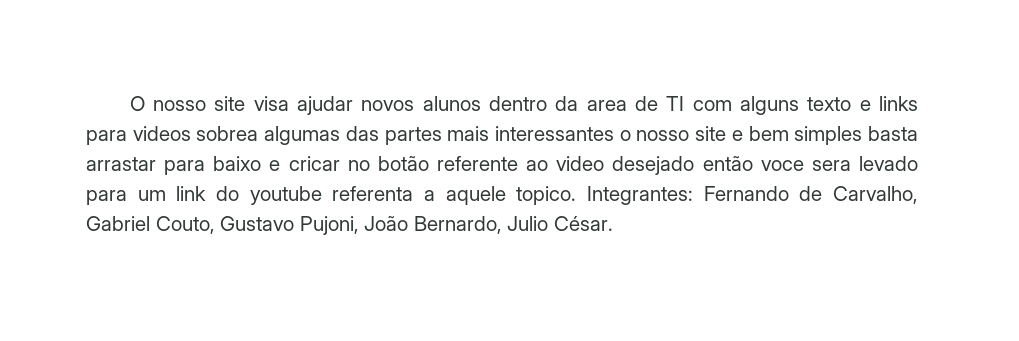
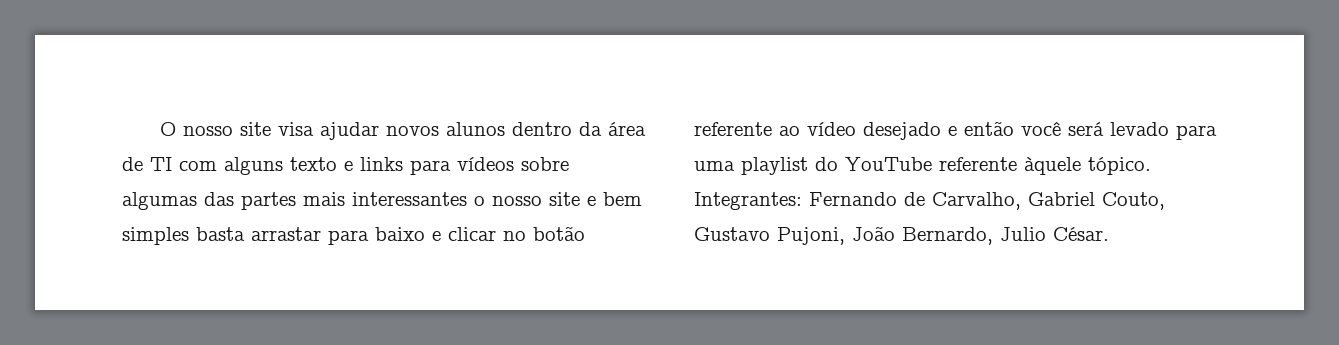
[586,100,627,111] area -> [607,122,646,136] área
[132,126,259,141] videos sobrea -> [457,157,569,171] vídeos sobre
[288,156,340,171] cricar -> [448,227,496,241] clicar
[556,156,918,175] [86,186,577,205] video desejado então voce sera levado para um link do youtube referenta a aquele topico. -> [807,121,1217,140] [694,157,1151,175] vídeo desejado e então você será levado para uma playlist do YouTube referente àquele tópico.

